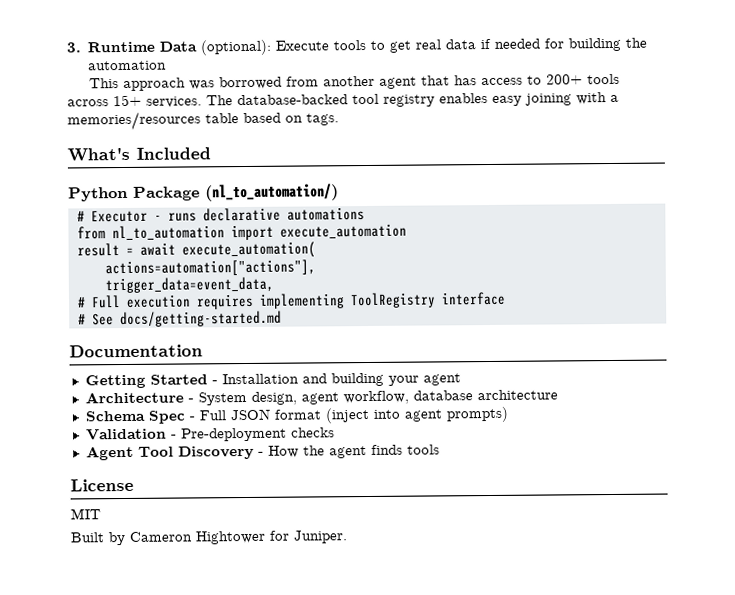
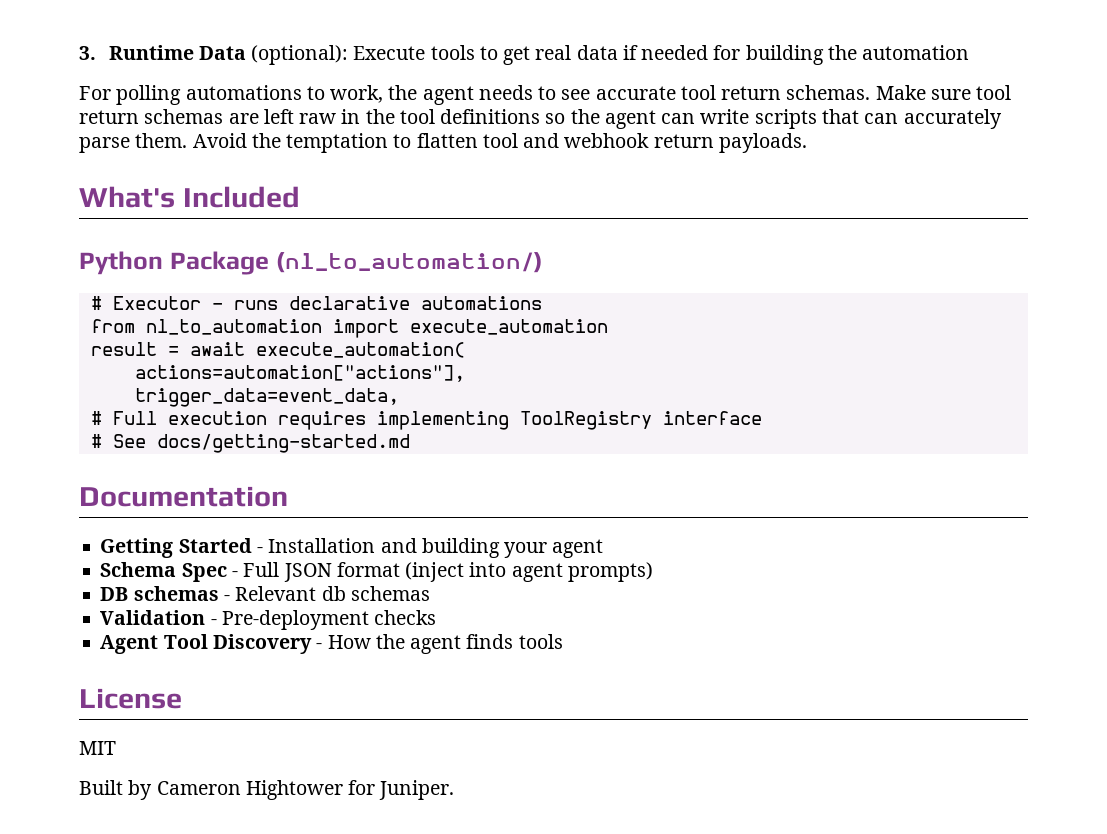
[88,73,620,92] [67,92,619,108] [67,111,339,131] This approach was borrowed from another agent that has access to 200+ tools across 15+ services. The database-backed tool registry enables easy joining with a memories/resources table based on tags. -> [79,85,1012,105] [79,109,1002,129] [79,133,807,153] For polling automations to work, the agent needs to see accurate tool return schemas. Make sure tool return schemas are left raw in the tool definitions so the agent can write scripts that can accurately parse them. Avoid the temptation to flatten tool and webhook return payloads.
[84,389,558,406] // Architecture - System design, agent workflow, database architecture -> (604, 548) none
(509, 414) none -> [100,586,430,601] // DB schemas - Relevant db schemas

